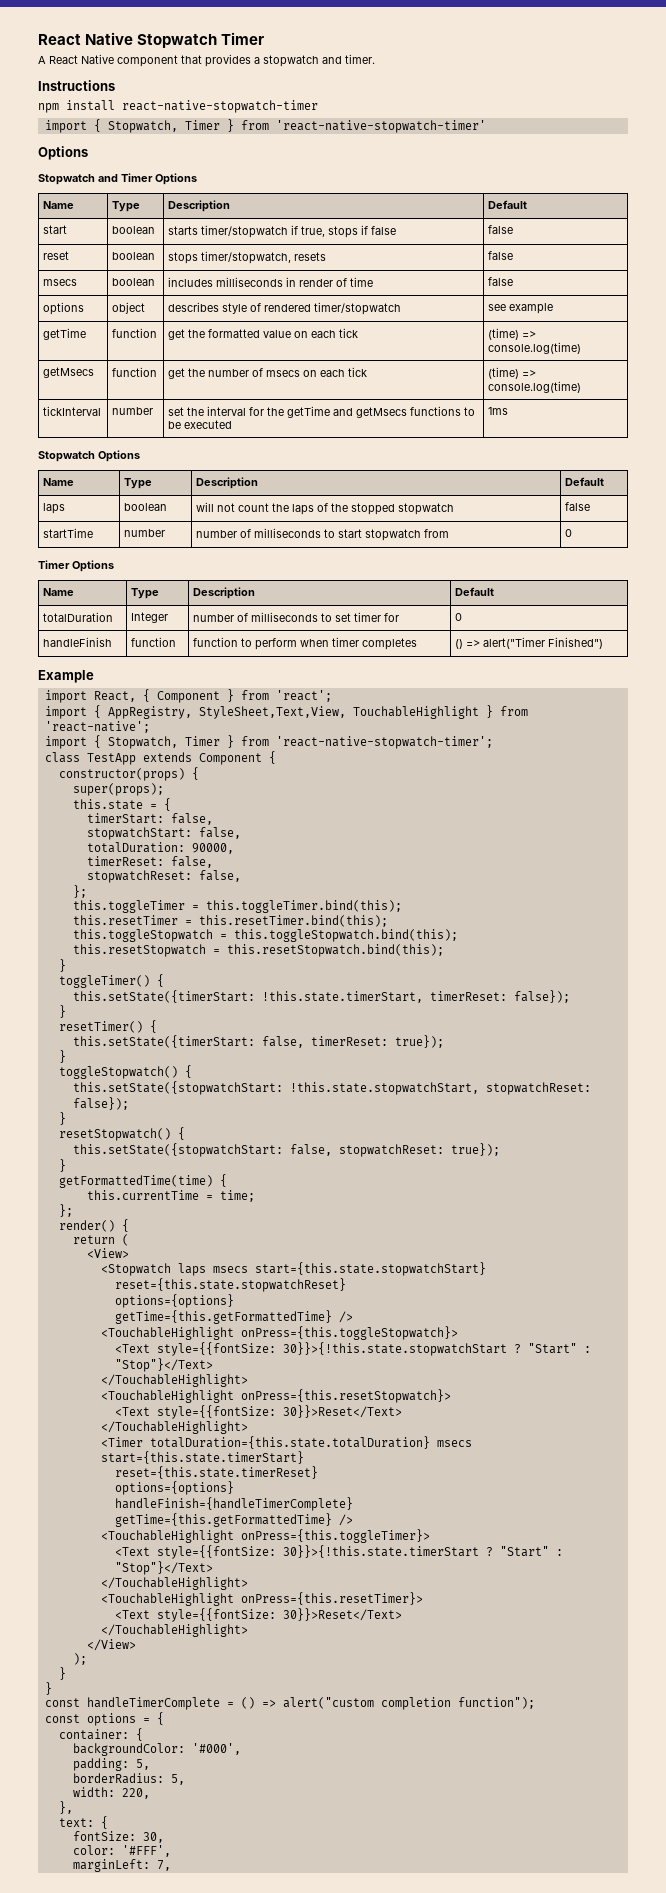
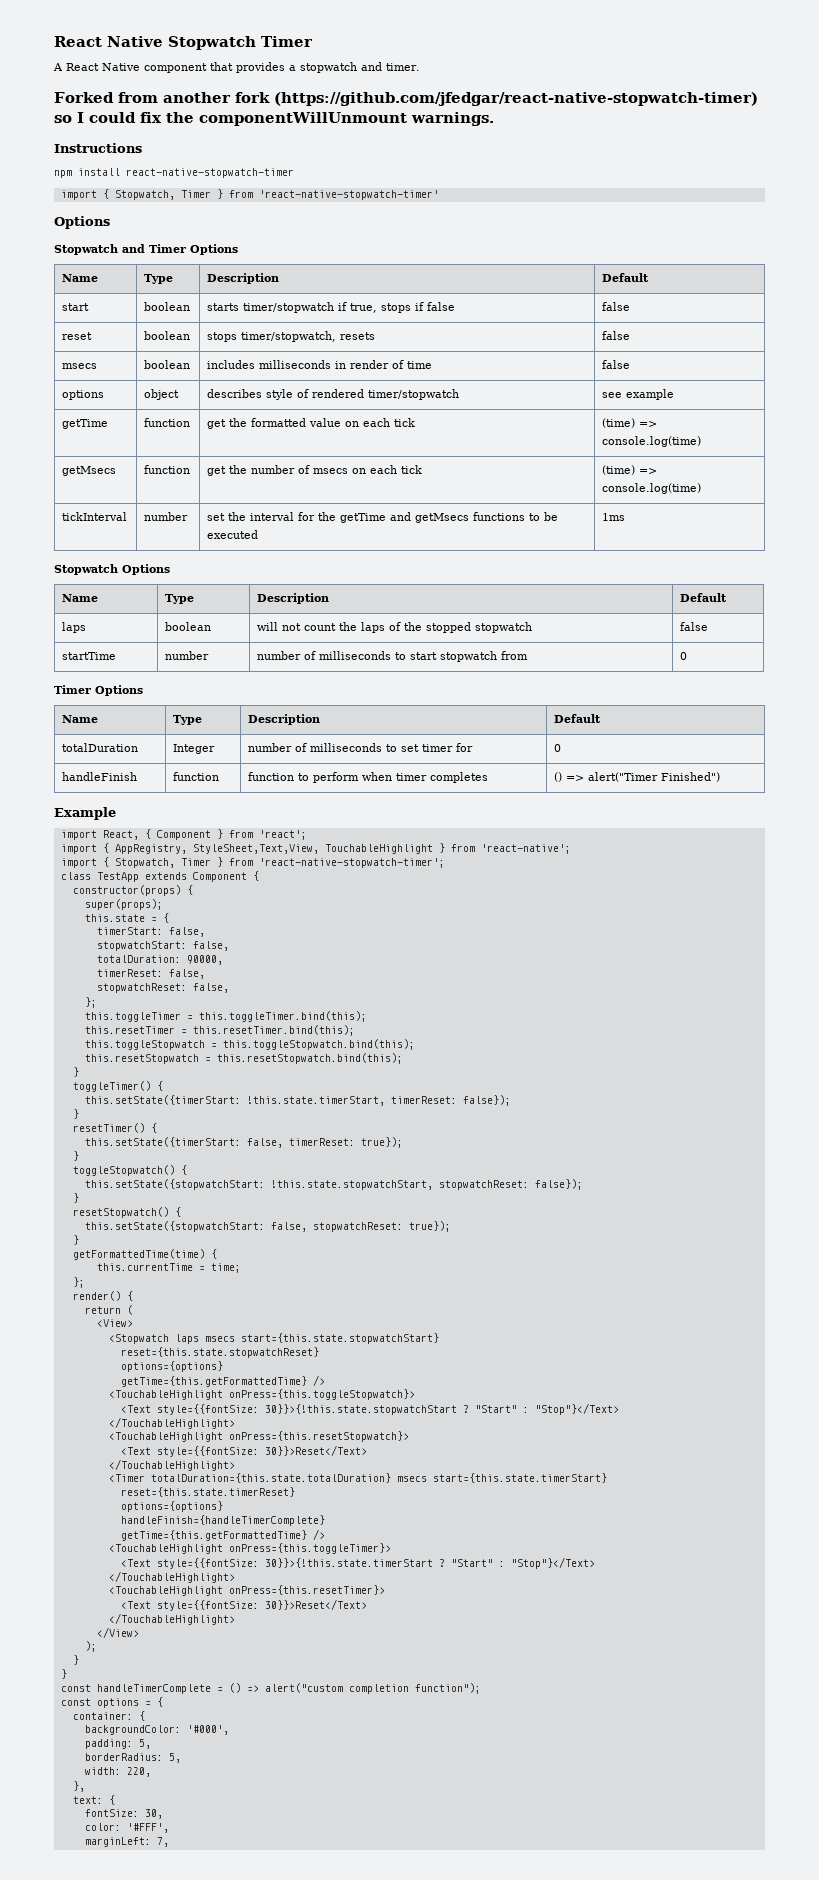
(375, 59) none -> [54,92,758,106] [54,112,494,126] // Forked from another fork (https://github.com/jfedgar/react-native-stopwatch-timer) so I could fix the componentWillUnmount warnings.

